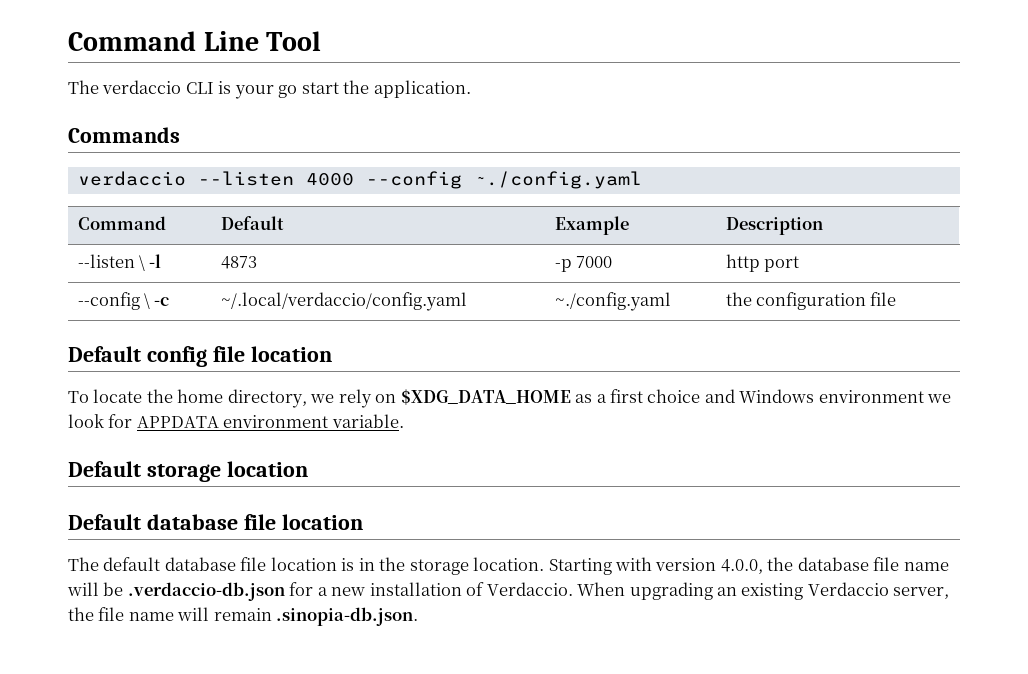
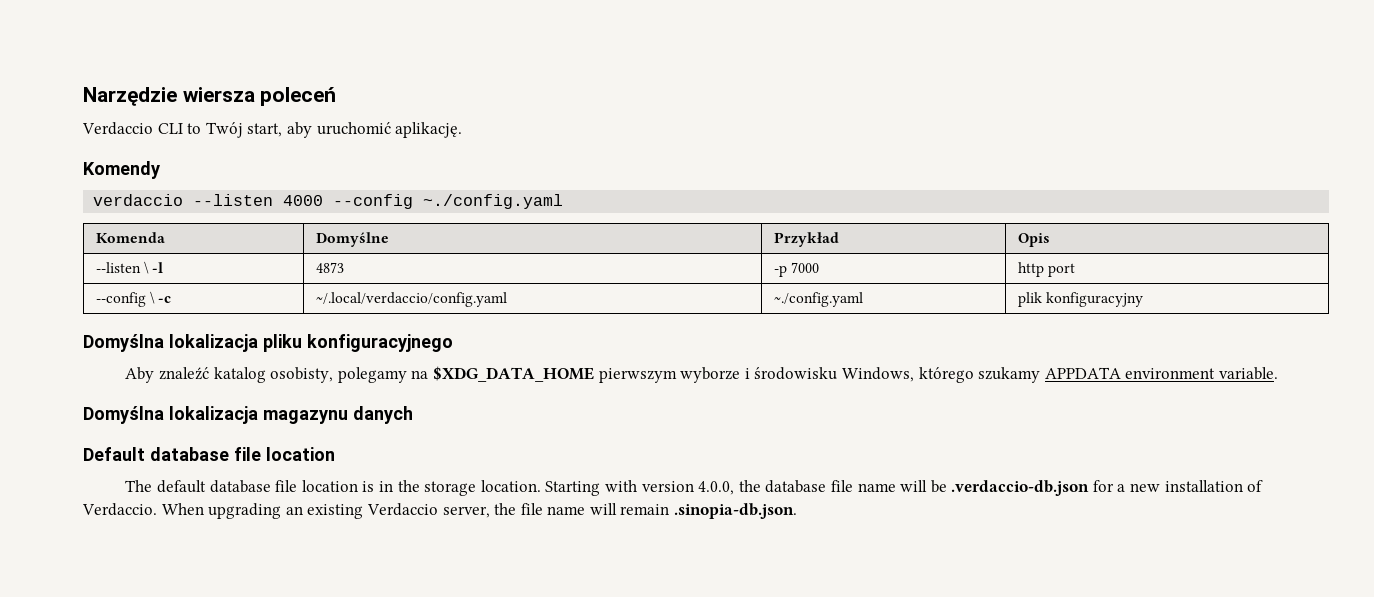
[68,31,322,51] [68,80,471,99] [68,127,180,143] Command Line Tool // The verdaccio CLI is your go start the application. // Commands -> [83,87,337,106] [82,122,463,138] [83,161,160,179] Narzędzie wiersza poleceń // Verdaccio CLI to Twój start, aby uruchomić aplikację. // Komendy
[77,216,166,230] [220,216,284,230] [554,216,629,235] [725,217,823,235] Command | Default | Example | Description -> [95,232,165,243] [315,232,389,247] [773,232,839,247] [1017,233,1050,247] Komenda | Domyślne | Przykład | Opis
[725,292,897,310] [68,346,332,367] [68,389,952,408] [68,414,133,428] the configuration file // Default config file location // To locate the home directory, we rely on $XDG_DATA_HOME as a first choice and Windows environment we look for -> [1017,292,1143,307] [83,334,453,352] [125,366,1041,383] plik konfiguracyjny // Domyślna lokalizacja pliku konfiguracyjnego // Aby znaleźć katalog osobisty, polegamy na $XDG_DATA_HOME pierwszym wyborze i środowisku Windows, którego szukamy
[68,461,308,482] Default storage location -> [83,406,413,424] Domyślna lokalizacja magazynu danych

